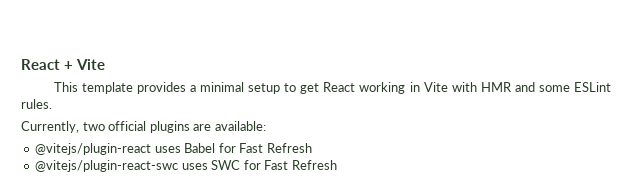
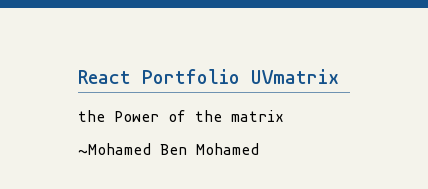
[21,59,106,70] [53,82,612,94] [21,99,52,109] [21,121,266,133] [35,143,312,155] [35,160,337,172] React + Vite // This template provides a minimal setup to get React working in Vite with HMR and some ESLint rules. // Currently, two official plugins are available: // @vitejs/plugin-react uses Babel for Fast Refresh // @vitejs/plugin-react-swc uses SWC for Fast Refresh -> [78,69,339,84] [78,110,284,122] [78,143,259,155] React Portfolio UVmatrix // the Power of the matrix // ~Mohamed Ben Mohamed

